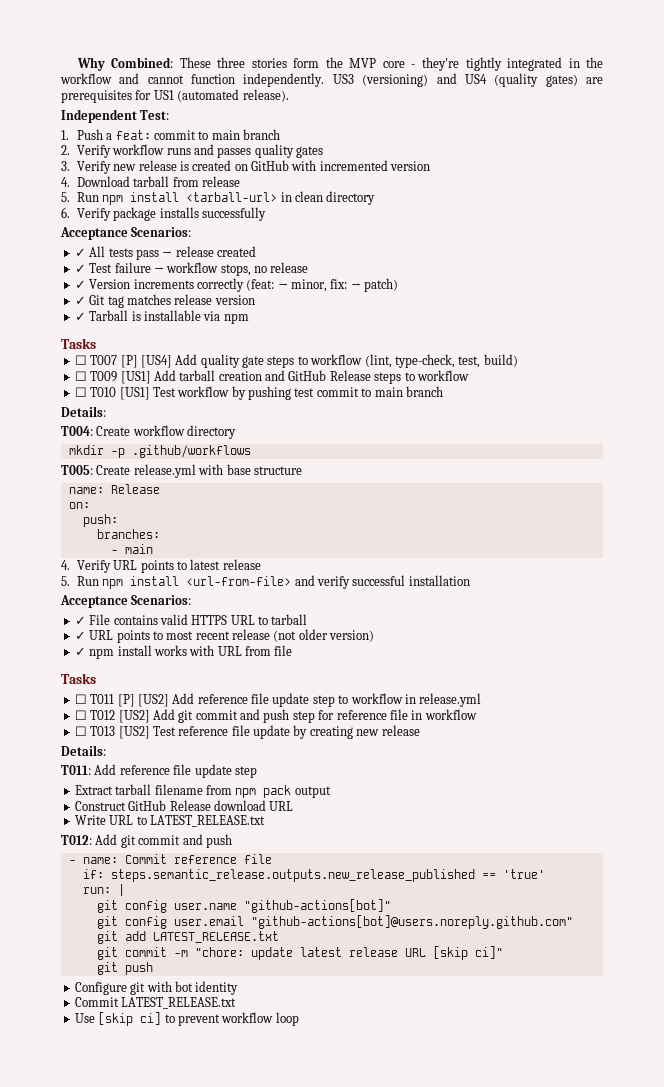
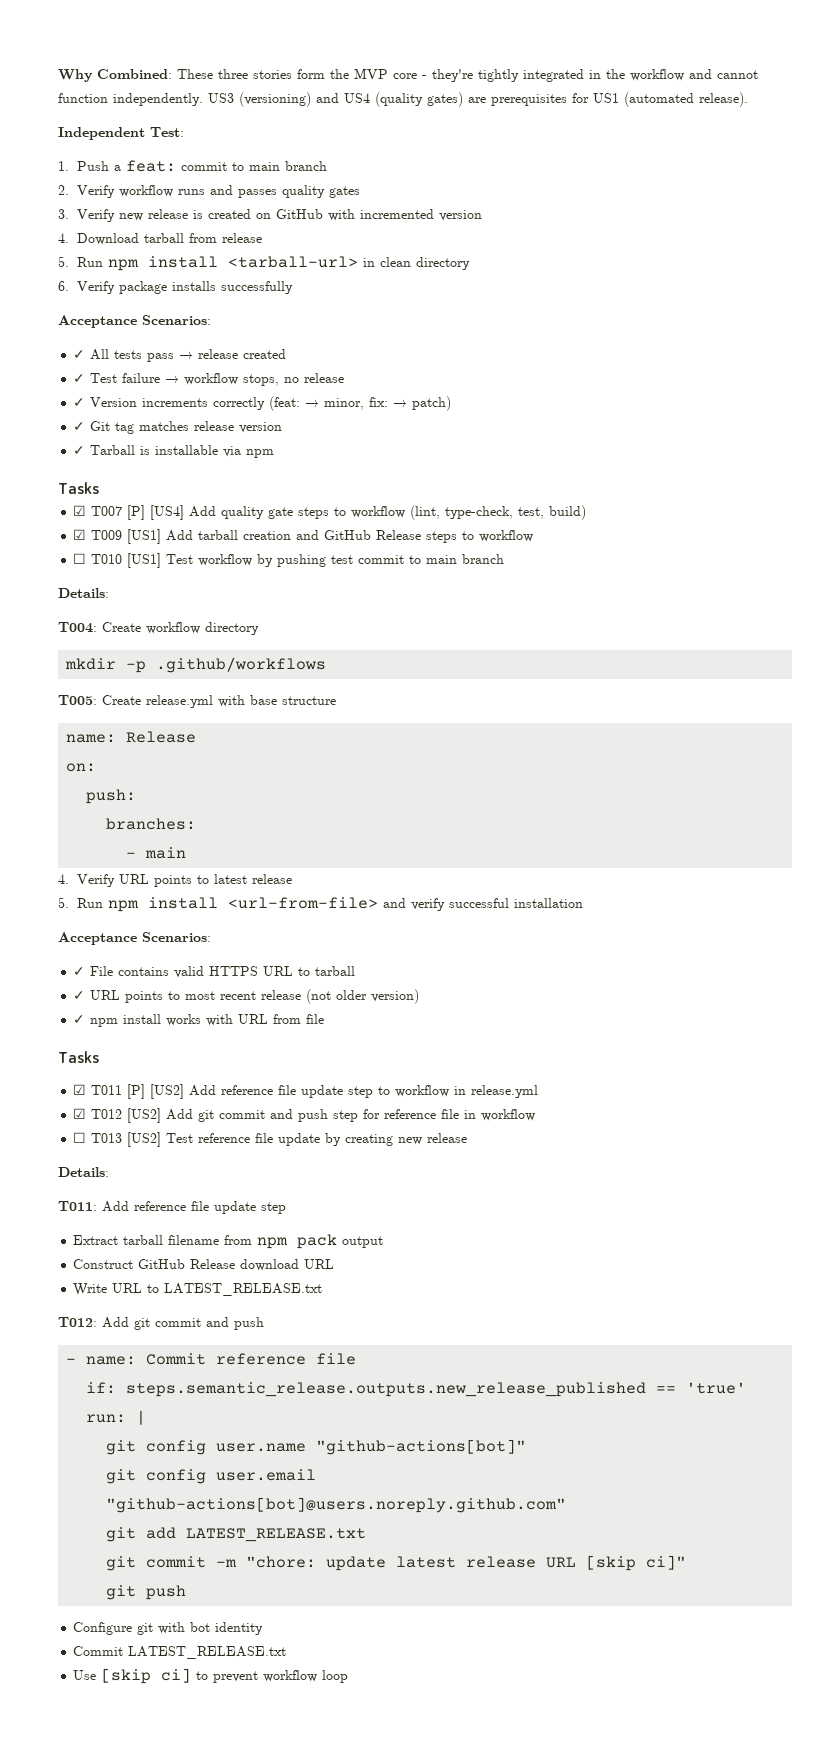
[74,355,87,365] ☐ -> [73,505,87,516] ☑
[74,371,87,381] ☐ -> [73,529,87,540] ☑
[74,694,87,704] ☐ -> [73,1084,87,1095] ☑
[74,710,87,720] ☐ -> [73,1108,87,1119] ☑

